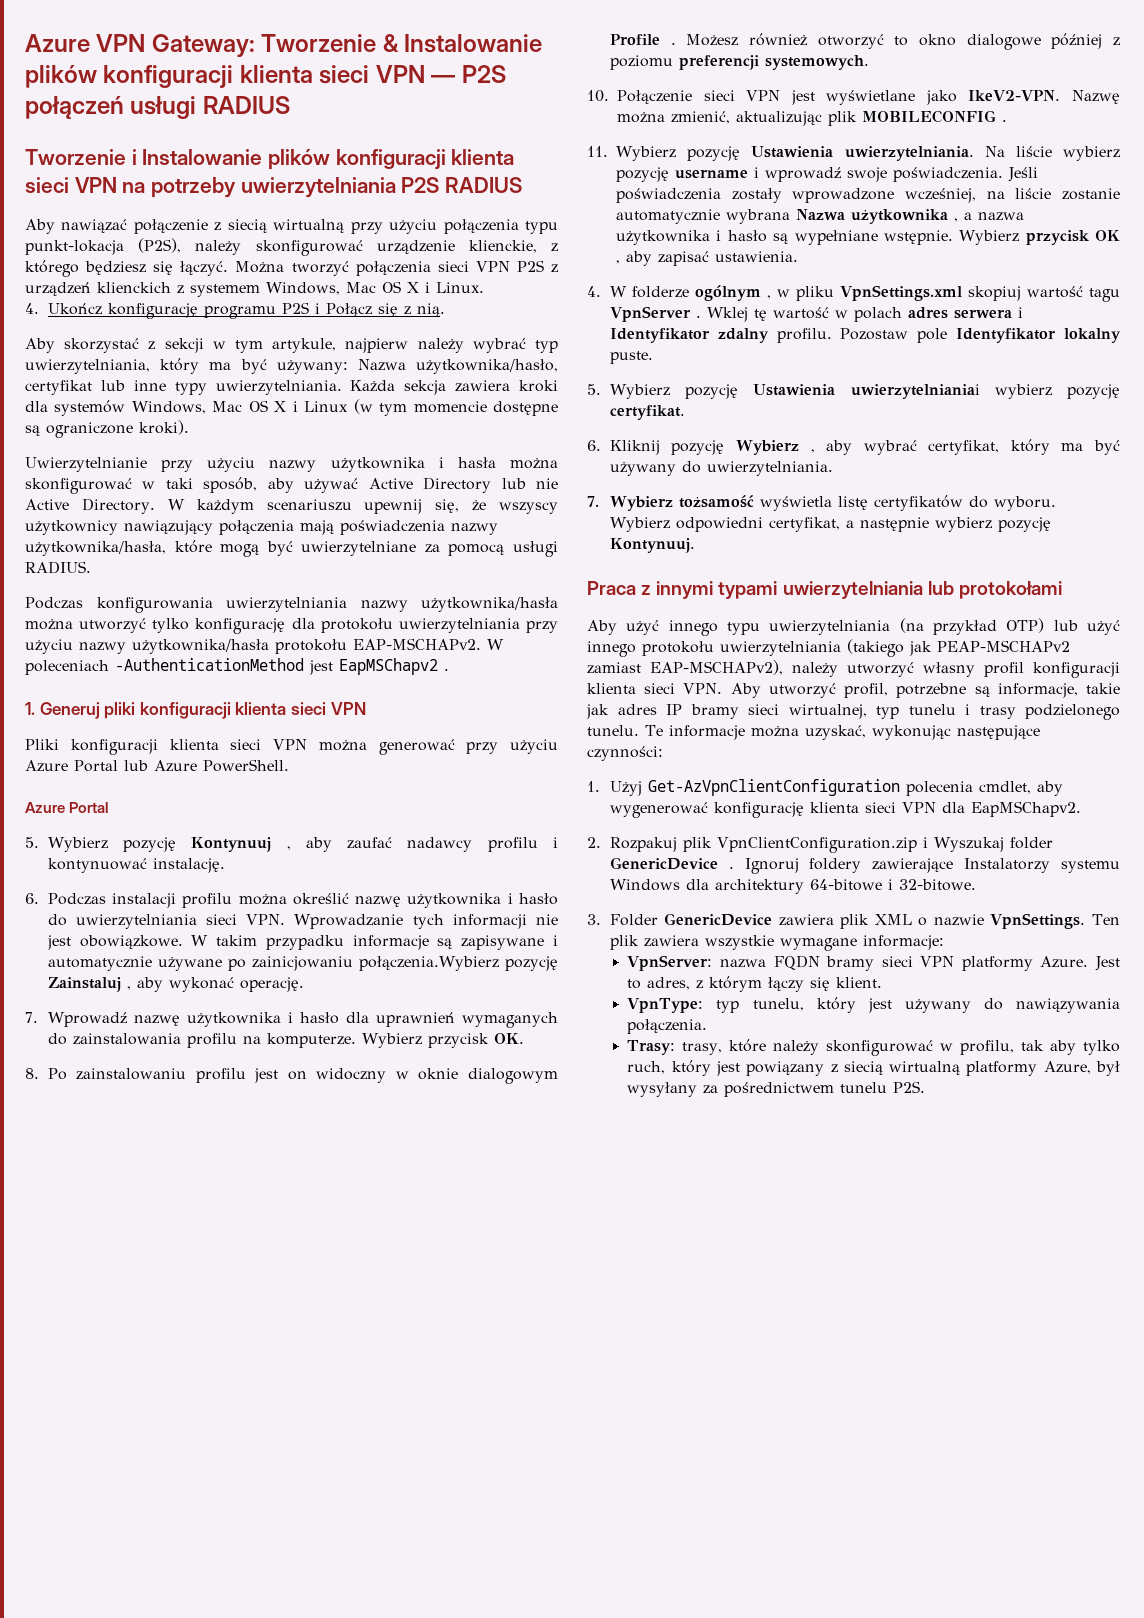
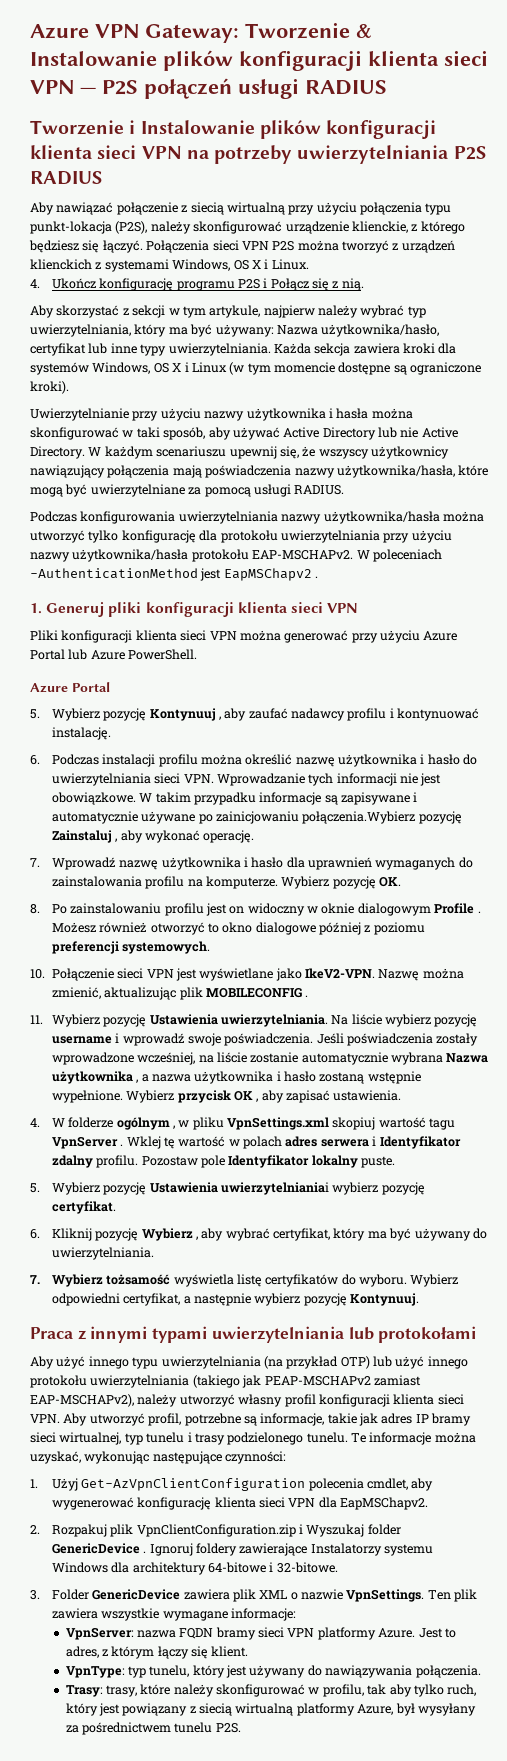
[235,261,431,276] Można tworzyć połączenia -> [146,240,210,253] Połączenia
(544, 266) none -> [297,240,389,253] można tworzyć
[190,282,376,297] systemem Windows, Mac -> [104,259,231,272] systemami Windows,
[212,401,243,412] Mac -> (151, 368) none
[427,1033,489,1048] przycisk -> [332,876,376,889] pozycję
[773,230,953,245] są wypełniane wstępnie. -> [319,1071,421,1084] [51,1090,123,1103] zostaną wstępnie wypełnione.

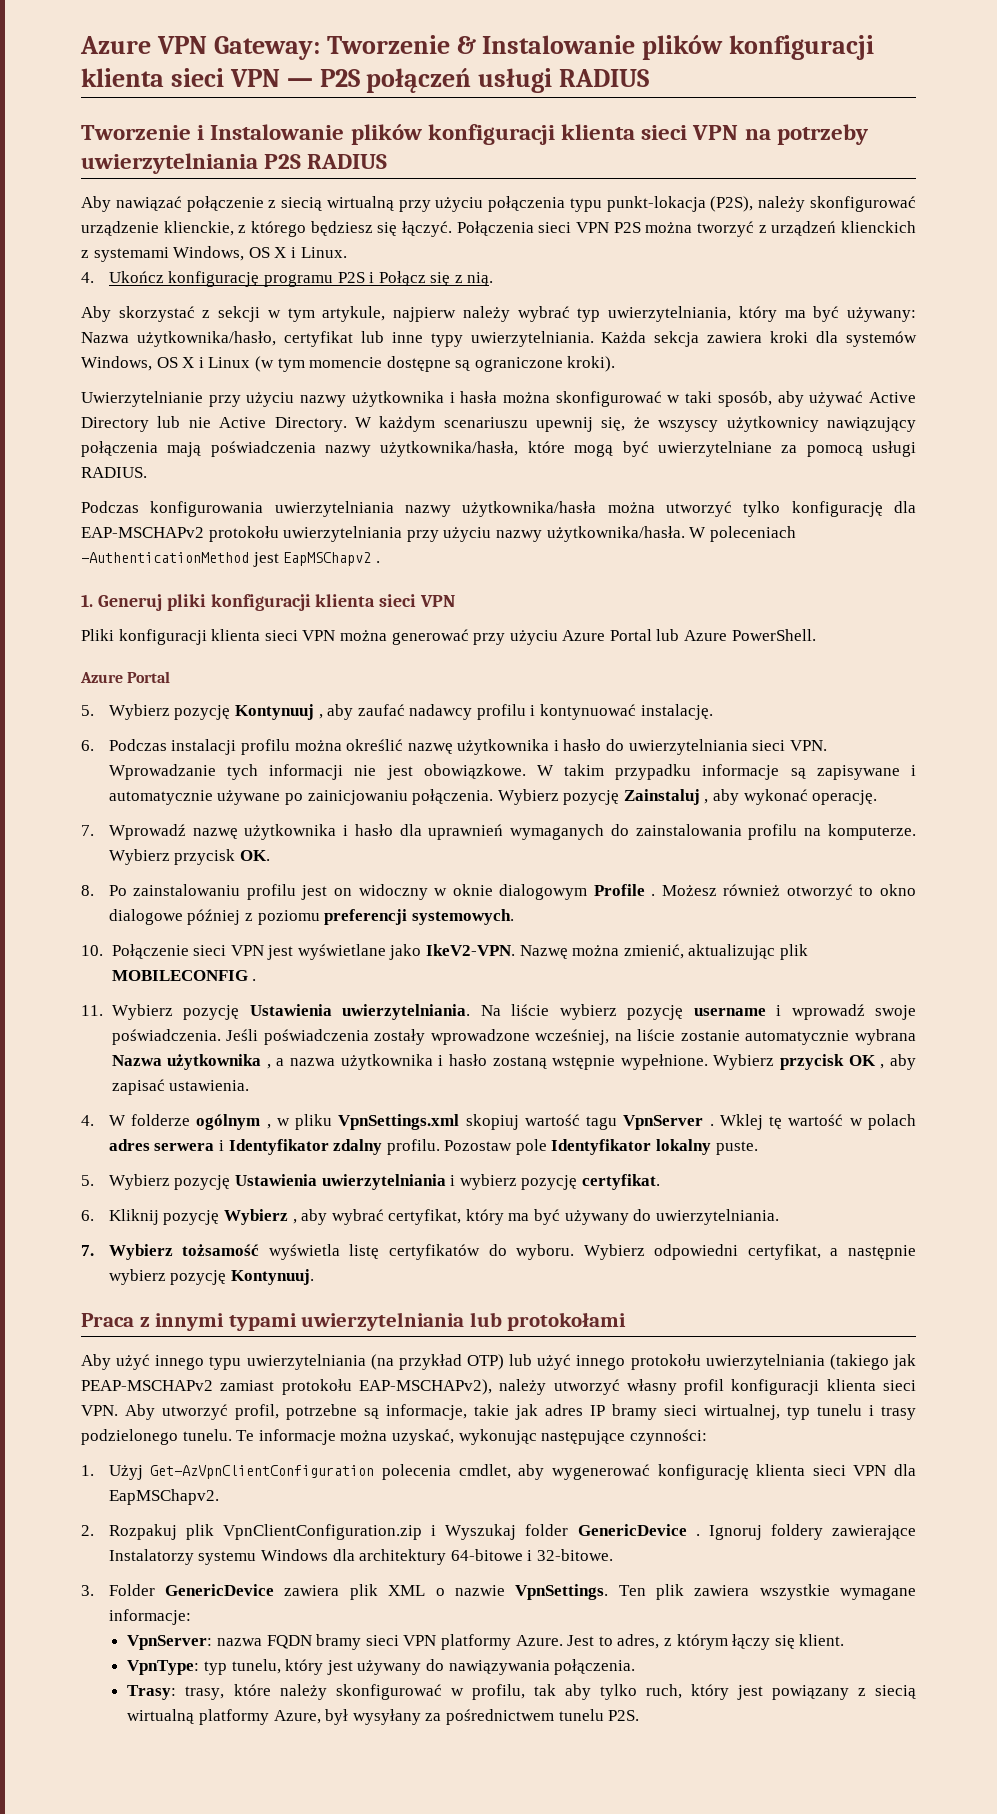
(218, 535) none -> [81,527,204,538] EAP-MSCHAPv2
[72,549,354,562] użytkownika/hasła protokołu EAP-MSCHAPv2. -> [546,526,685,542] użytkownika/hasła.
[302,811,416,824] połączenia.Wybierz -> [412,789,559,805] połączenia. Wybierz
[332,876,376,889] pozycję -> [174,849,236,865] przycisk
[220,1182,329,1195] uwierzytelnianiai -> [321,1174,456,1190] uwierzytelniania i
(421, 1380) none -> [281,1379,352,1395] protokołu

